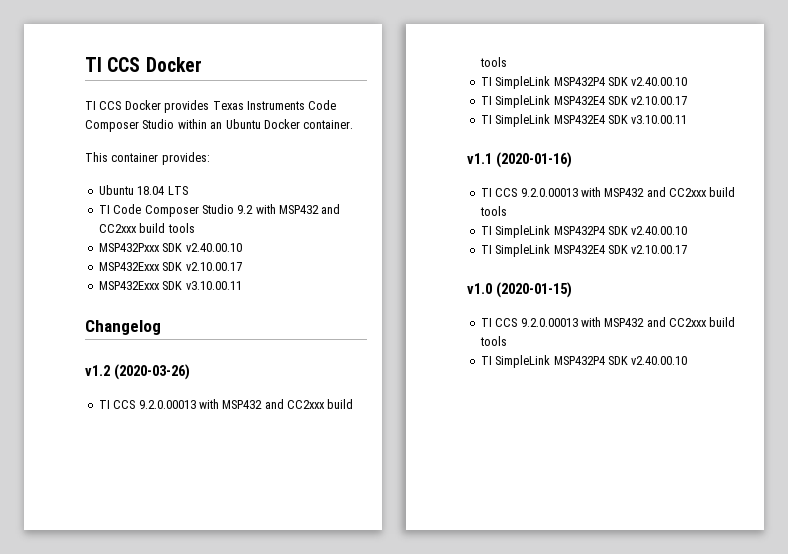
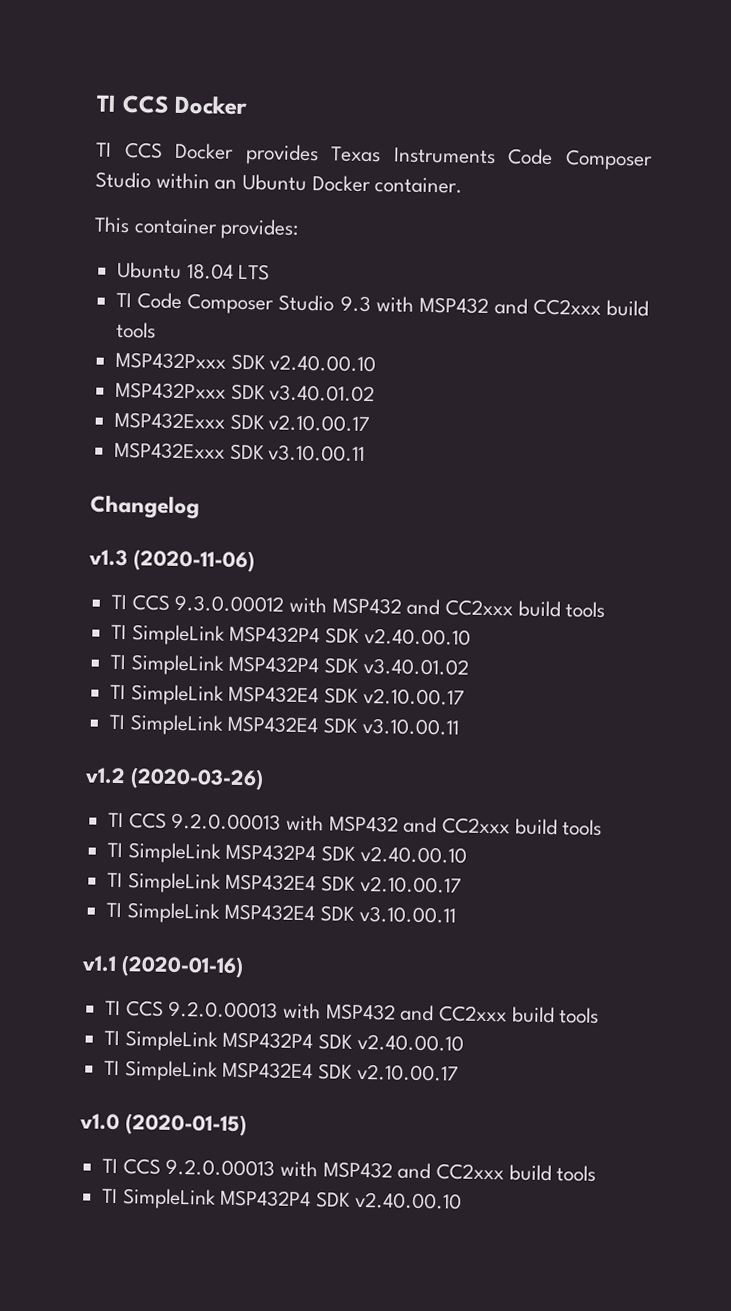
[237,205,254,214] 9.2 -> [339,295,371,313] 9.3
(242, 247) none -> [115,381,376,403] // MSP432Pxxx SDK v3.40.01.02
(161, 327) none -> [89,549,255,573] [111,594,606,618] [111,624,471,646] [110,654,469,676] [110,684,465,706] [109,714,459,736] // v1.3 (2020-11-06) // TI CCS 9.3.0.00012 with MSP432 and CC2xxx build tools // TI SimpleLink MSP432P4 SDK v2.40.00.10 // TI SimpleLink MSP432P4 SDK v3.40.01.02 // TI SimpleLink MSP432E4 SDK v2.10.00.17 // TI SimpleLink MSP432E4 SDK v3.10.00.11

